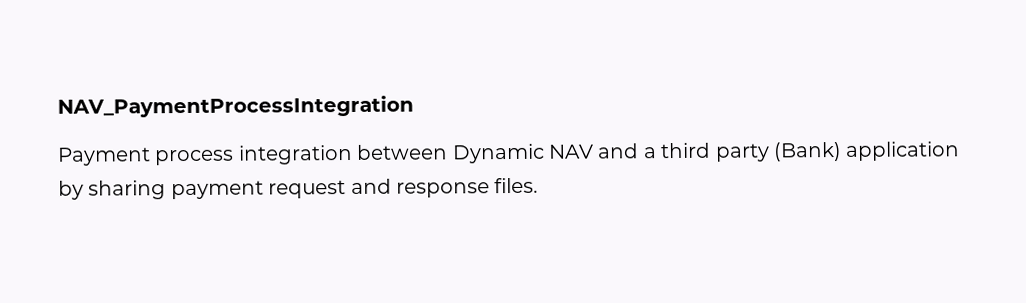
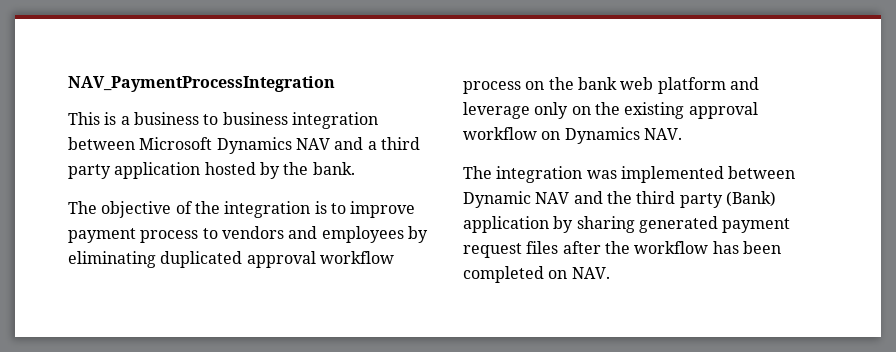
[57,144,353,166] Payment process integration -> [68,112,378,129] [68,137,420,154] [68,162,355,179] [68,201,416,218] [68,226,428,243] [68,251,394,268] [463,77,759,94] [463,102,758,119] [463,127,682,144] [463,166,724,183] This is a business to business integration between Microsoft Dynamics NAV and a third party application hosted by the bank. // The objective of the integration is to improve payment process to vendors and employees by eliminating duplicated approval workflow process on the bank web platform and leverage only on the existing approval workflow on Dynamics NAV. // The integration was implemented
[642,147,657,159] a -> [606,191,632,204] the
(167, 190) none -> [638,216,718,233] generated
[350,177,539,198] and response files. -> [526,241,781,254] [463,266,610,283] files after the workflow has been completed on NAV.

